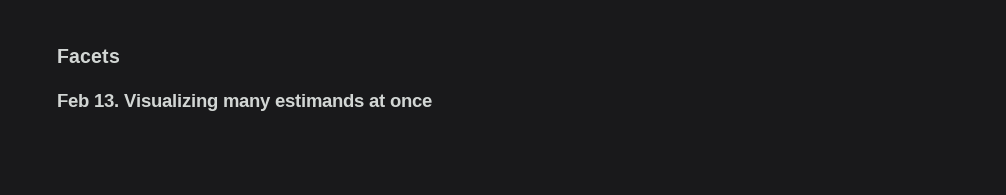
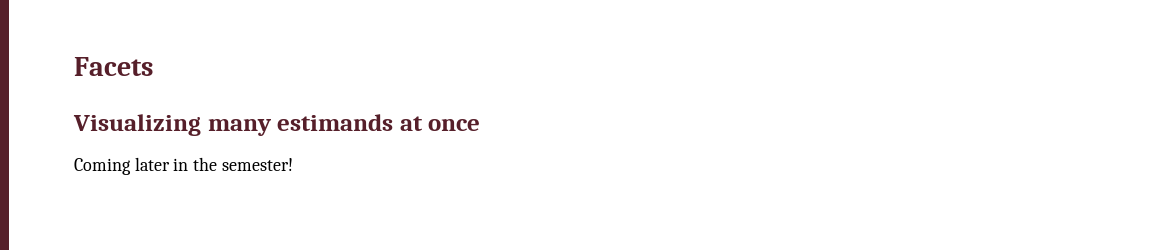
[57,94,119,107] Feb 13. -> (153, 66) none
(432, 102) none -> [74,157,293,175] // Coming later in the semester!

